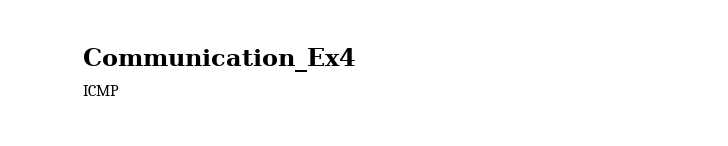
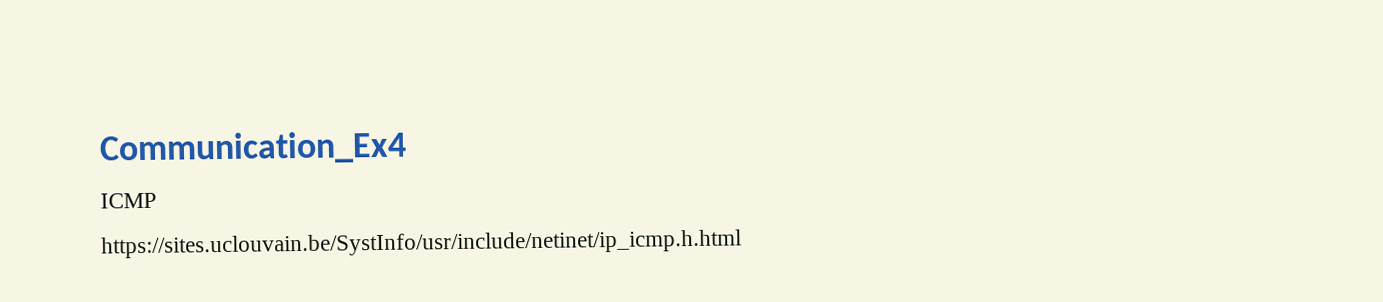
(119, 90) none -> [101,229,742,259] // https://sites.uclouvain.be/SystInfo/usr/include/netinet/ip_icmp.h.html

